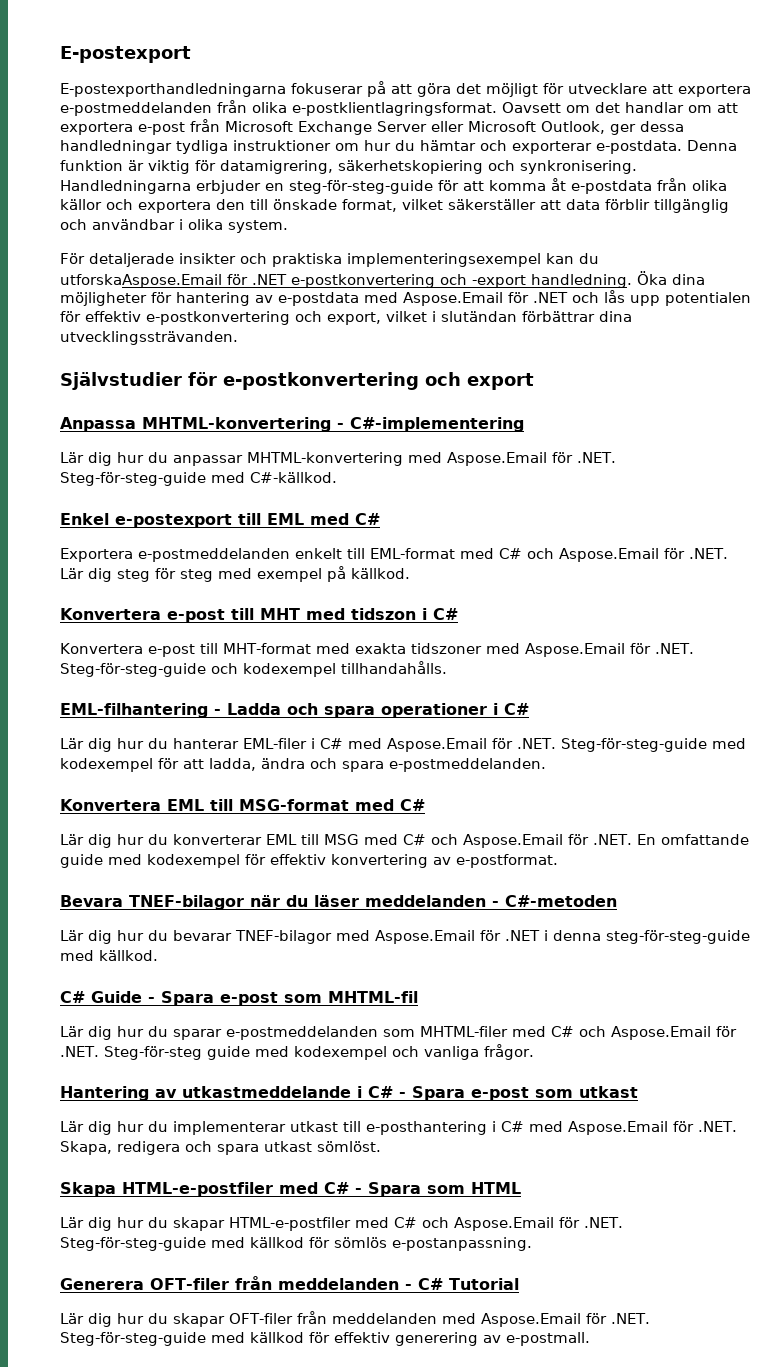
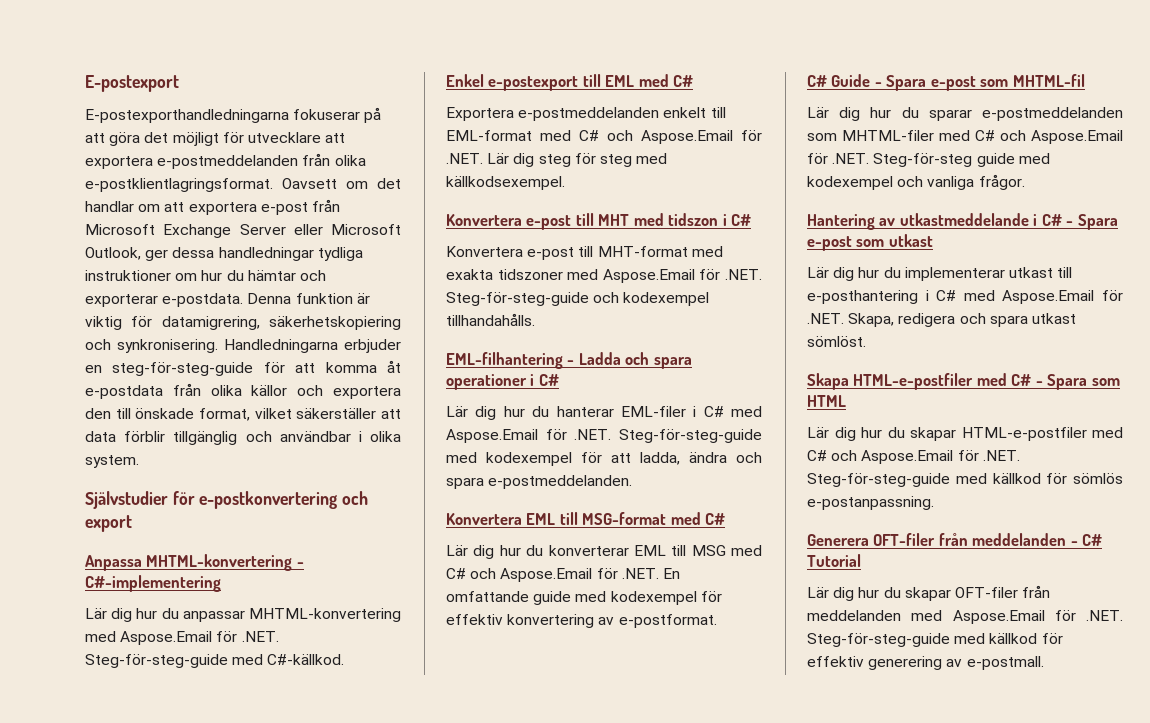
[60,253,599,267] [60,271,705,288] [60,290,751,306] [60,311,632,325] [60,331,238,345] // För detaljerade insikter och praktiska implementeringsexempel kan du utforskaAspose.Email för .NET e-postkonvertering och -export handledning. Öka dina möjligheter för hantering av e-postdata med Aspose.Email för .NET och lås upp potentialen för effektiv e-postkonvertering och export, vilket i slutändan förbättrar dina utvecklingssträvanden. -> (139, 461) none
[257,566,410,582] exempel på källkod. -> [446,176,565,190] källkodsexempel.
[60,895,617,910] [60,930,750,944] [60,950,158,961] // Bevara TNEF-bilagor när du läser meddelanden - C#-metoden // Lär dig hur du bevarar TNEF-bilagor med Aspose.Email för .NET i denna steg-för-steg-guide med källkod. -> (717, 621) none

